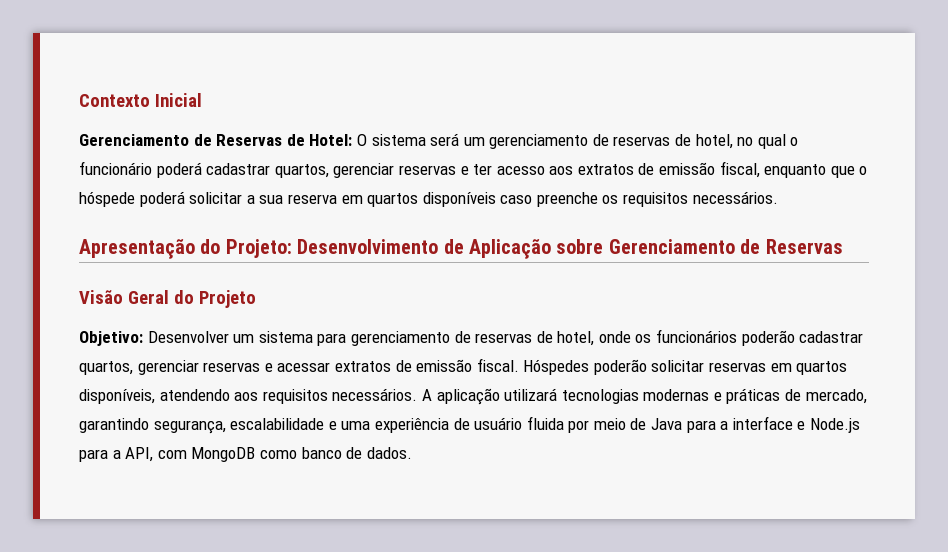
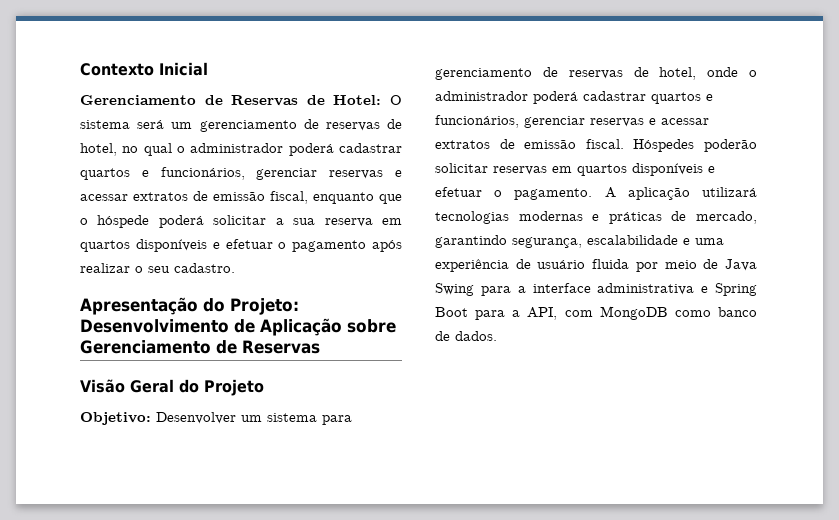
[79,161,574,178] funcionário poderá cadastrar quartos, gerenciar reservas e ter acesso aos -> [190,143,402,156] [80,167,403,180] [80,194,128,201] administrador poderá cadastrar quartos e funcionários, gerenciar reservas e acessar
[500,191,778,207] caso preenche os requisitos necessários. -> [212,239,403,252] [80,263,235,273] e efetuar o pagamento após realizar o seu cadastro.
[635,329,864,346] [79,361,133,375] os funcionários poderão cadastrar quartos, -> [749,70,757,77] [435,91,713,104] [435,115,519,128] o administrador poderá cadastrar quartos e funcionários,
[79,388,418,404] disponíveis, atendendo aos requisitos necessários. -> [632,163,715,176] [435,187,593,200] disponíveis e efetuar o pagamento.
(683, 424) none -> [435,283,474,296] Swing
[797,418,861,433] e Node.js -> [597,283,757,296] [435,307,468,317] administrativa e Spring Boot

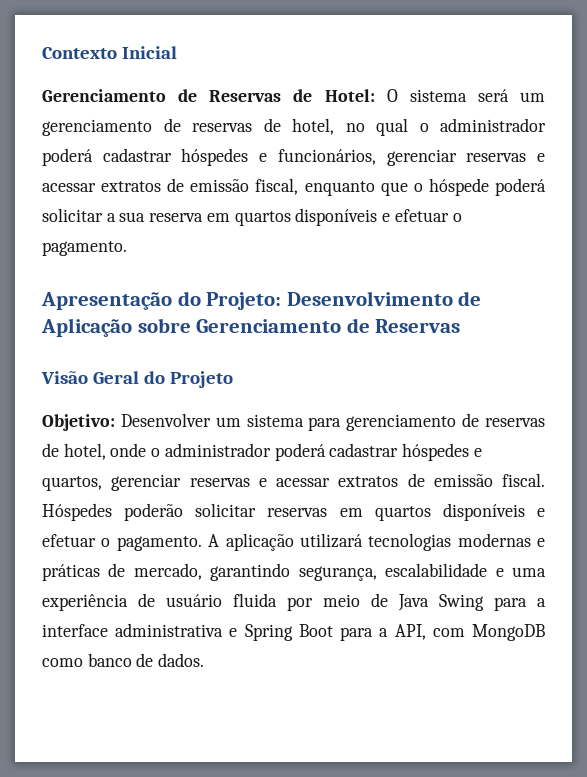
[80,168,130,180] quartos -> [181,148,249,166] hóspedes
[292,240,403,252] [80,263,235,273] pagamento após realizar o seu cadastro. -> [42,241,127,256] pagamento.
[651,92,713,104] [435,115,519,128] quartos e funcionários, -> [402,443,482,461] [42,476,102,491] hóspedes e quartos,

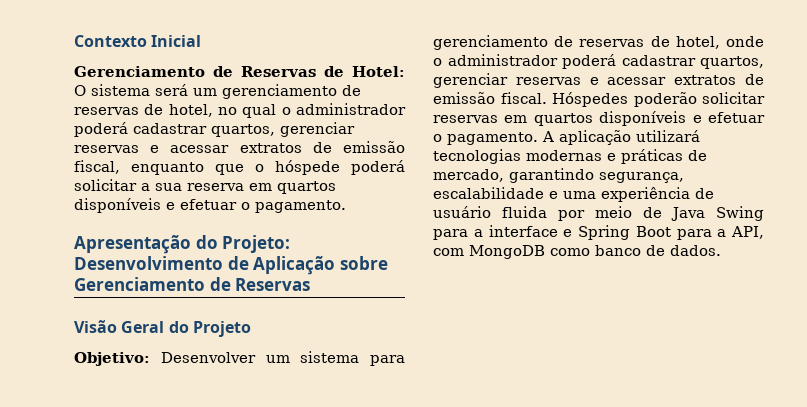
[181,148,376,166] hóspedes e funcionários, -> [211,124,275,137] quartos,
[402,443,482,461] hóspedes e -> (696, 60) none
[115,623,224,637] administrativa -> (558, 231) none

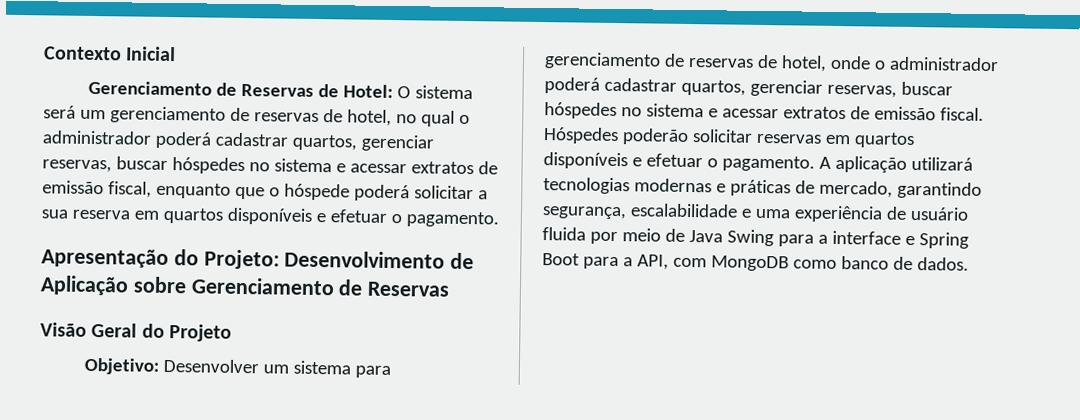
[74,145,139,153] reservas -> [42,156,332,175] reservas, buscar hóspedes no sistema
[515,77,581,85] reservas -> [826,81,953,98] [544,102,704,120] reservas, buscar hóspedes no sistema

